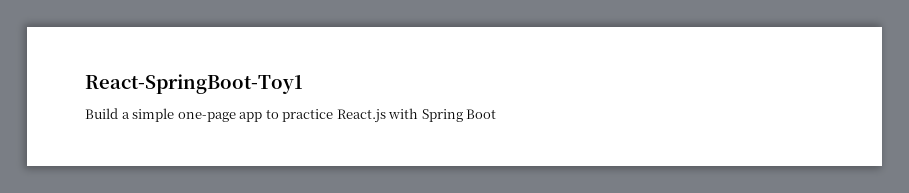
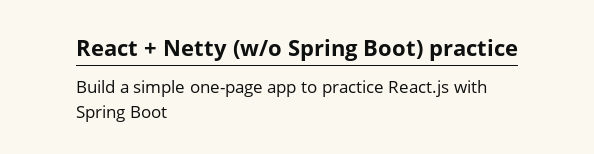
[85,74,303,94] React-SpringBoot-Toy1 -> [76,39,518,61] React + Netty (w/o Spring Boot) practice

